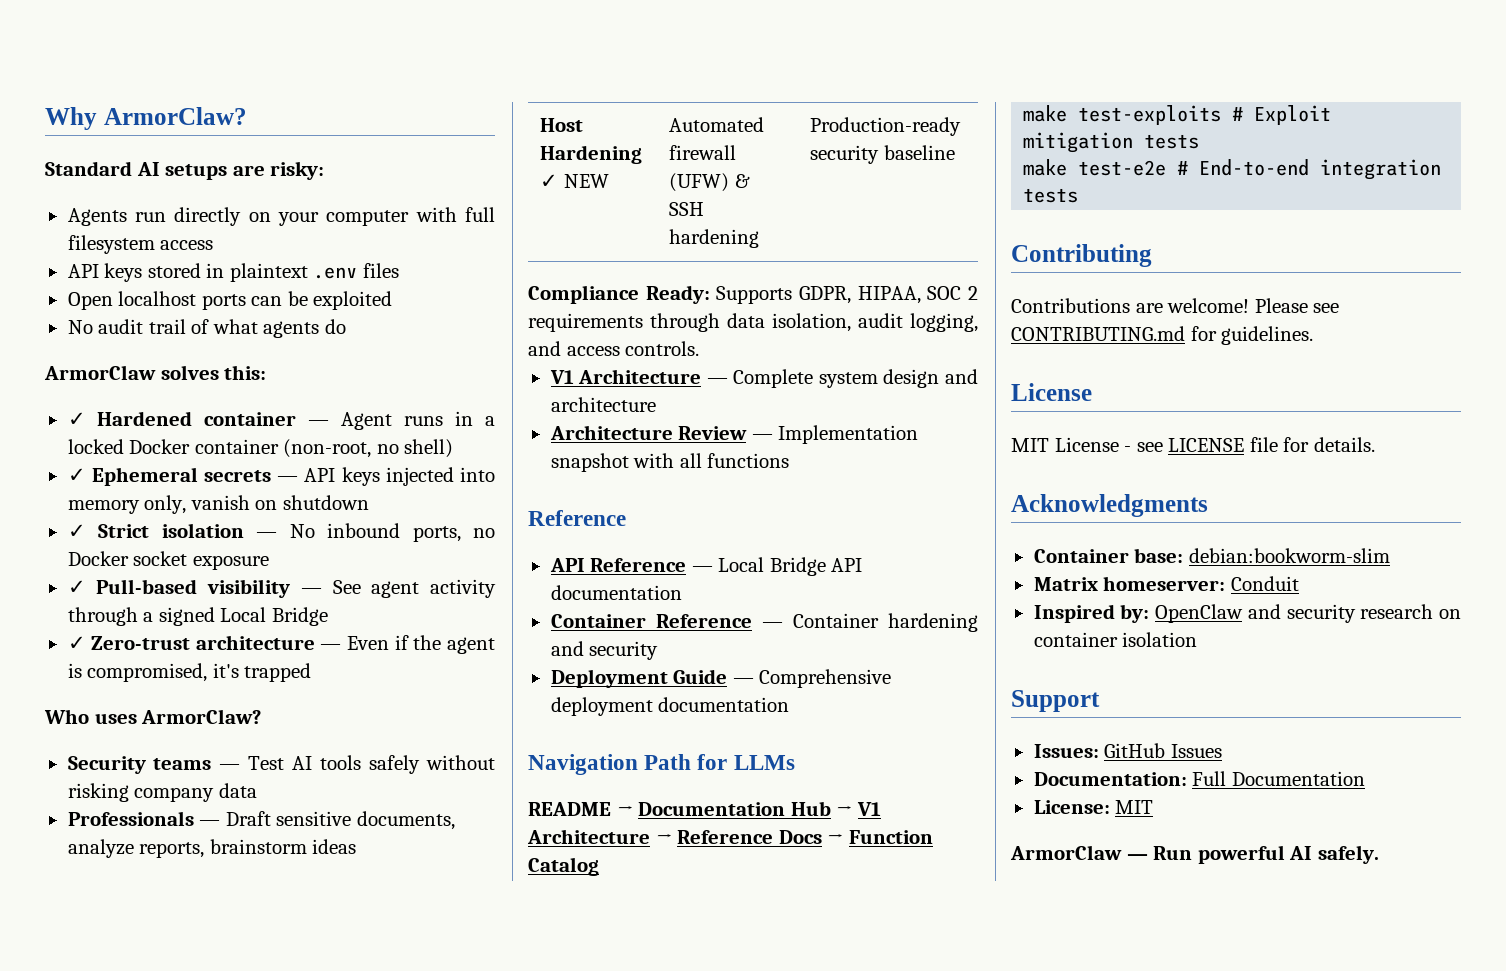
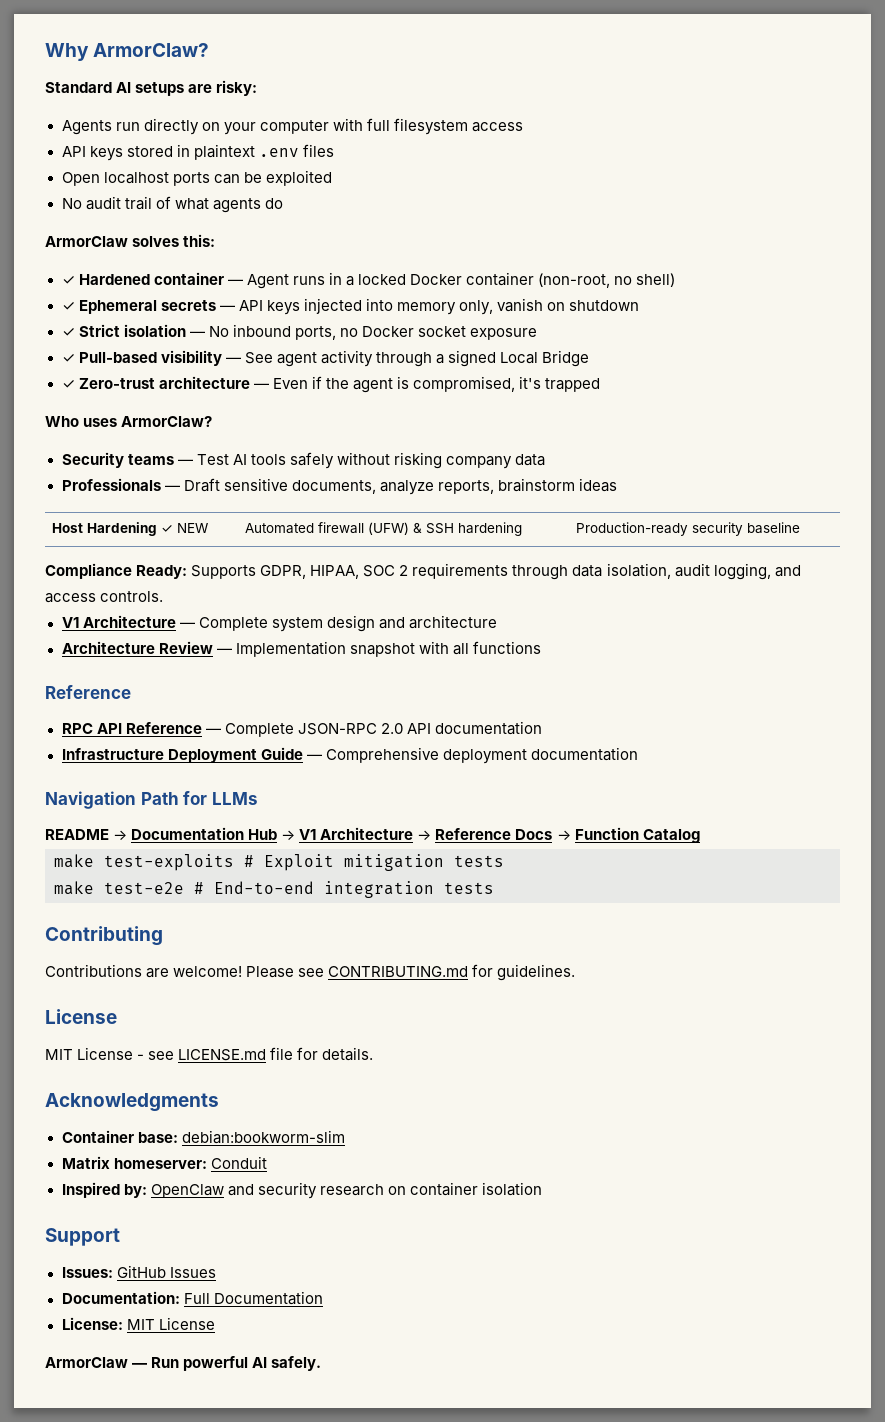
(626, 518) none -> [61,723,93,734] RPC
[718,557,826,576] Local Bridge -> [224,723,403,737] Complete JSON-RPC 2.0
[550,613,978,632] [550,641,659,660] Container Reference — Container hardening and security // -> [61,748,164,760] Infrastructure
[1168,438,1245,452] LICENSE -> [178,1049,267,1061] LICENSE.md
(1154, 807) none -> [158,1317,215,1330] License

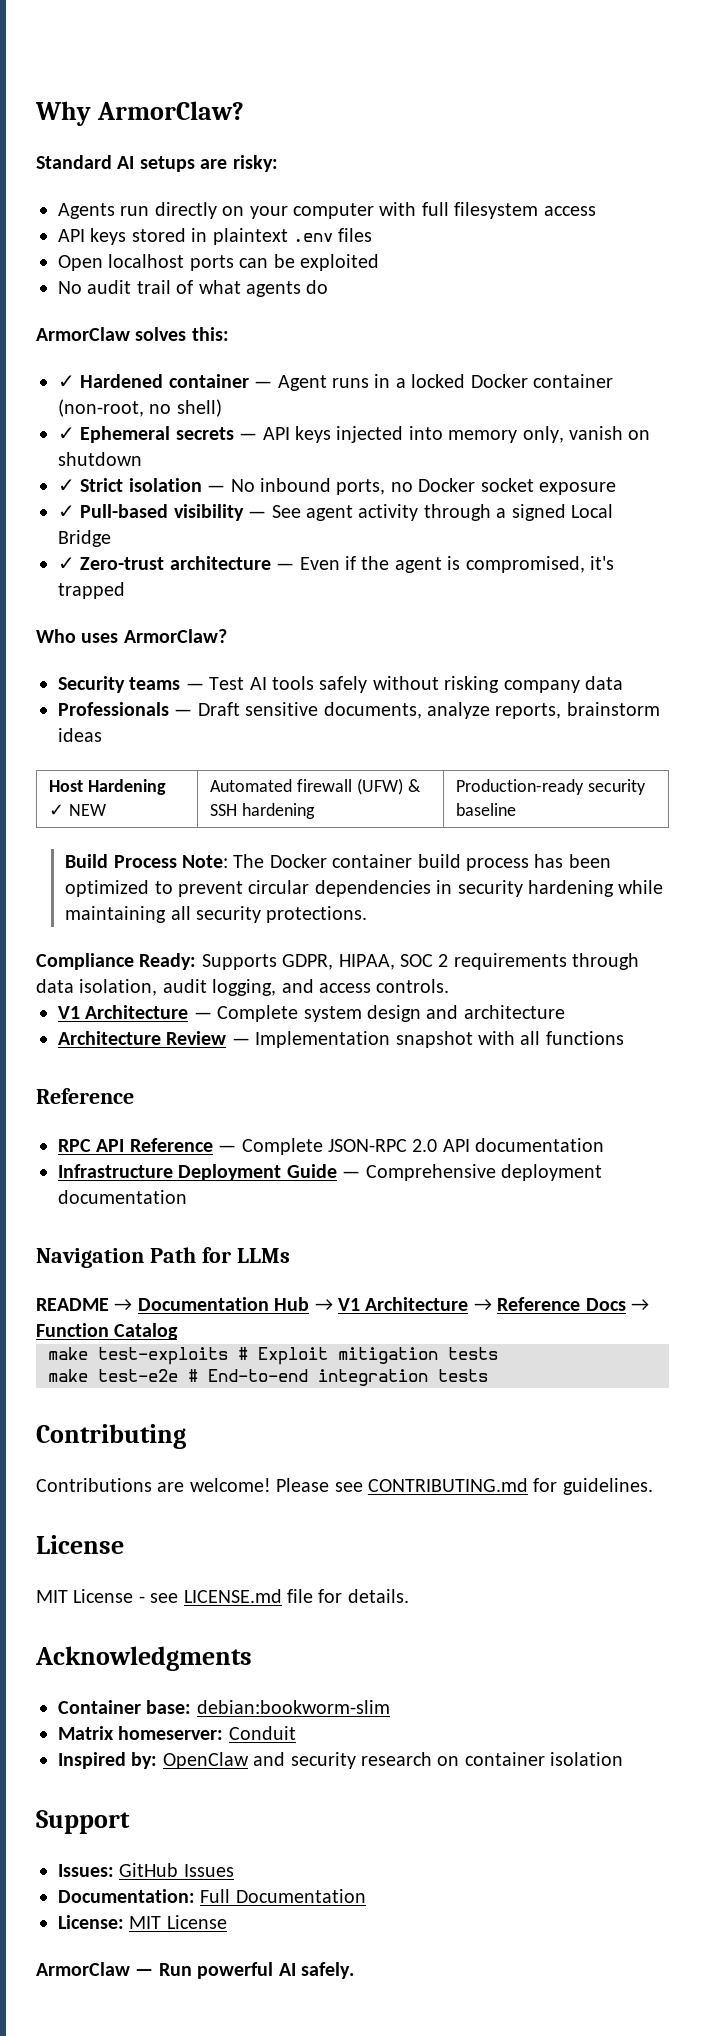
(801, 528) none -> [65,854,611,871] [65,880,664,897] [65,906,368,923] // Build Process Note: The Docker container build process has been optimized to prevent circular dependencies in security hardening while maintaining all security protections.

